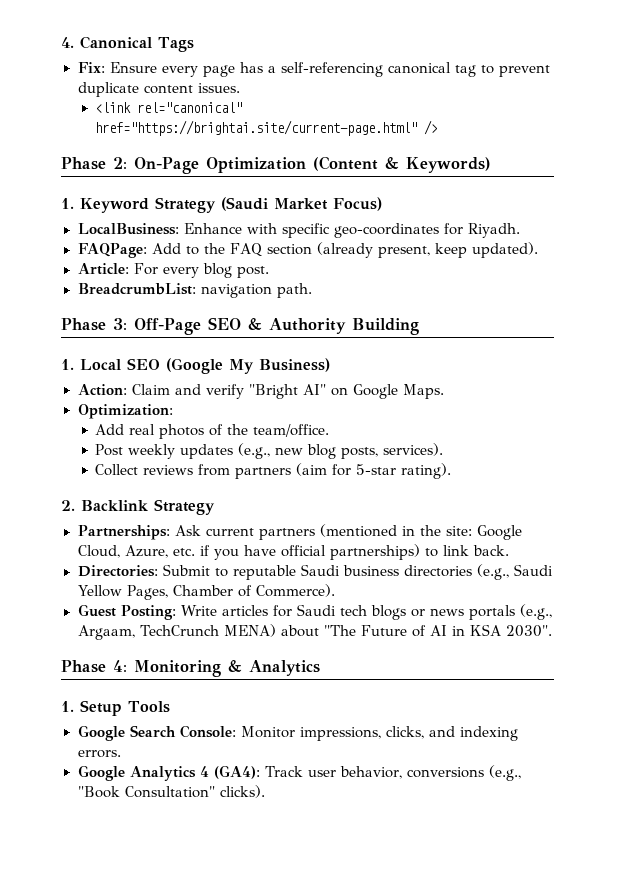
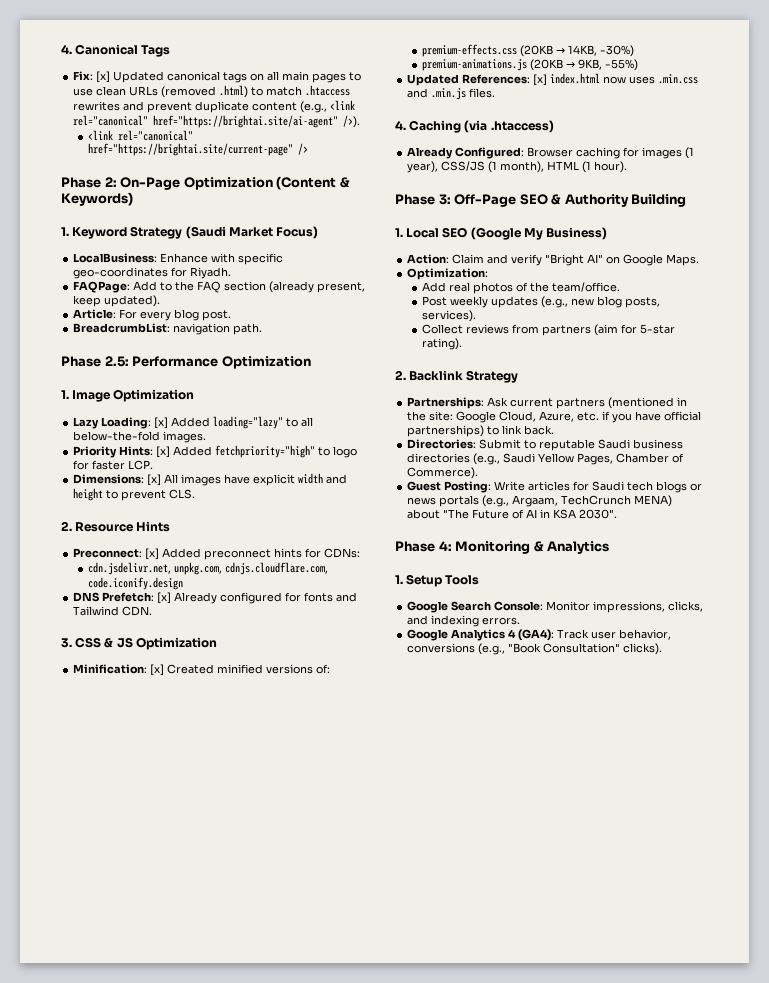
[109,62,550,77] [77,82,240,97] [95,102,243,113] [95,120,418,136] Ensure every page has a self-referencing canonical tag to prevent duplicate content issues. // <link rel="canonical" href="https://brightai.site/current-page.html" -> [96,71,362,83] [73,85,351,98] [73,100,356,113] [73,115,361,128] [87,130,193,141] [87,143,293,156] [x] Updated canonical tags on all main pages to use clean URLs (removed .html) to match .htaccess rewrites and prevent duplicate content (e.g., <link rel="canonical" href="https://brightai.site/ai-agent" />). // <link rel="canonical" href="https://brightai.site/current-page"
(312, 290) none -> [61,356,311,369] [61,389,195,402] [73,416,314,429] [73,431,207,443] [73,445,358,458] [73,460,154,470] [73,473,348,486] [73,488,196,501] [61,521,171,532] [73,548,361,560] [87,562,328,575] [87,577,183,590] [73,592,358,604] [73,606,153,616] [61,637,217,650] [73,664,331,676] [421,44,634,57] [421,59,638,71] [407,73,699,86] [407,88,496,100] [395,120,554,133] [407,147,695,159] [407,161,628,173] // Phase 2.5: Performance Optimization // 1. Image Optimization // Lazy Loading: [x] Added loading="lazy" to all below-the-fold images. // Priority Hints: [x] Added fetchpriority="high" to logo for faster LCP. // Dimensions: [x] All images have explicit width and height to prevent CLS. // 2. Resource Hints // Preconnect: [x] Added preconnect hints for CDNs: // cdn.jsdelivr.net, unpkg.com, cdnjs.cloudflare.com, code.iconify.design // DNS Prefetch: [x] Already configured for fonts and Tailwind CDN. // 3. CSS & JS Optimization // Minification: [x] Created minified versions of: // premium-effects.css (20KB → 14KB, -30%) // premium-animations.js (20KB → 9KB, -55%) // Updated References: [x] index.html now uses .min.css and .min.js files. // 4. Caching (via .htaccess) // Already Configured: Browser caching for images (1 year), CSS/JS (1 month), HTML (1 hour).

